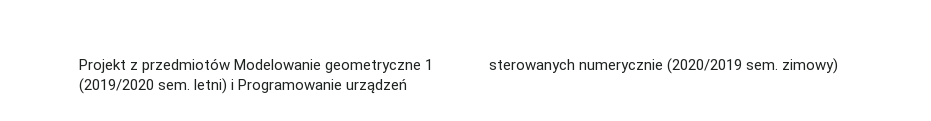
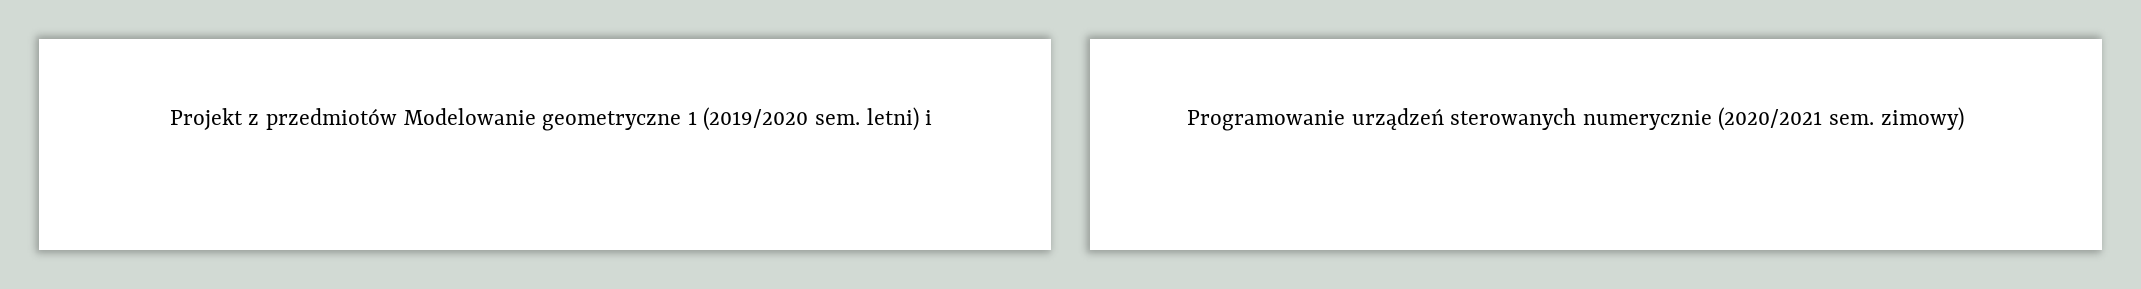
[667,58,743,74] (2020/2019 -> [1718,107,1823,131] (2020/2021

